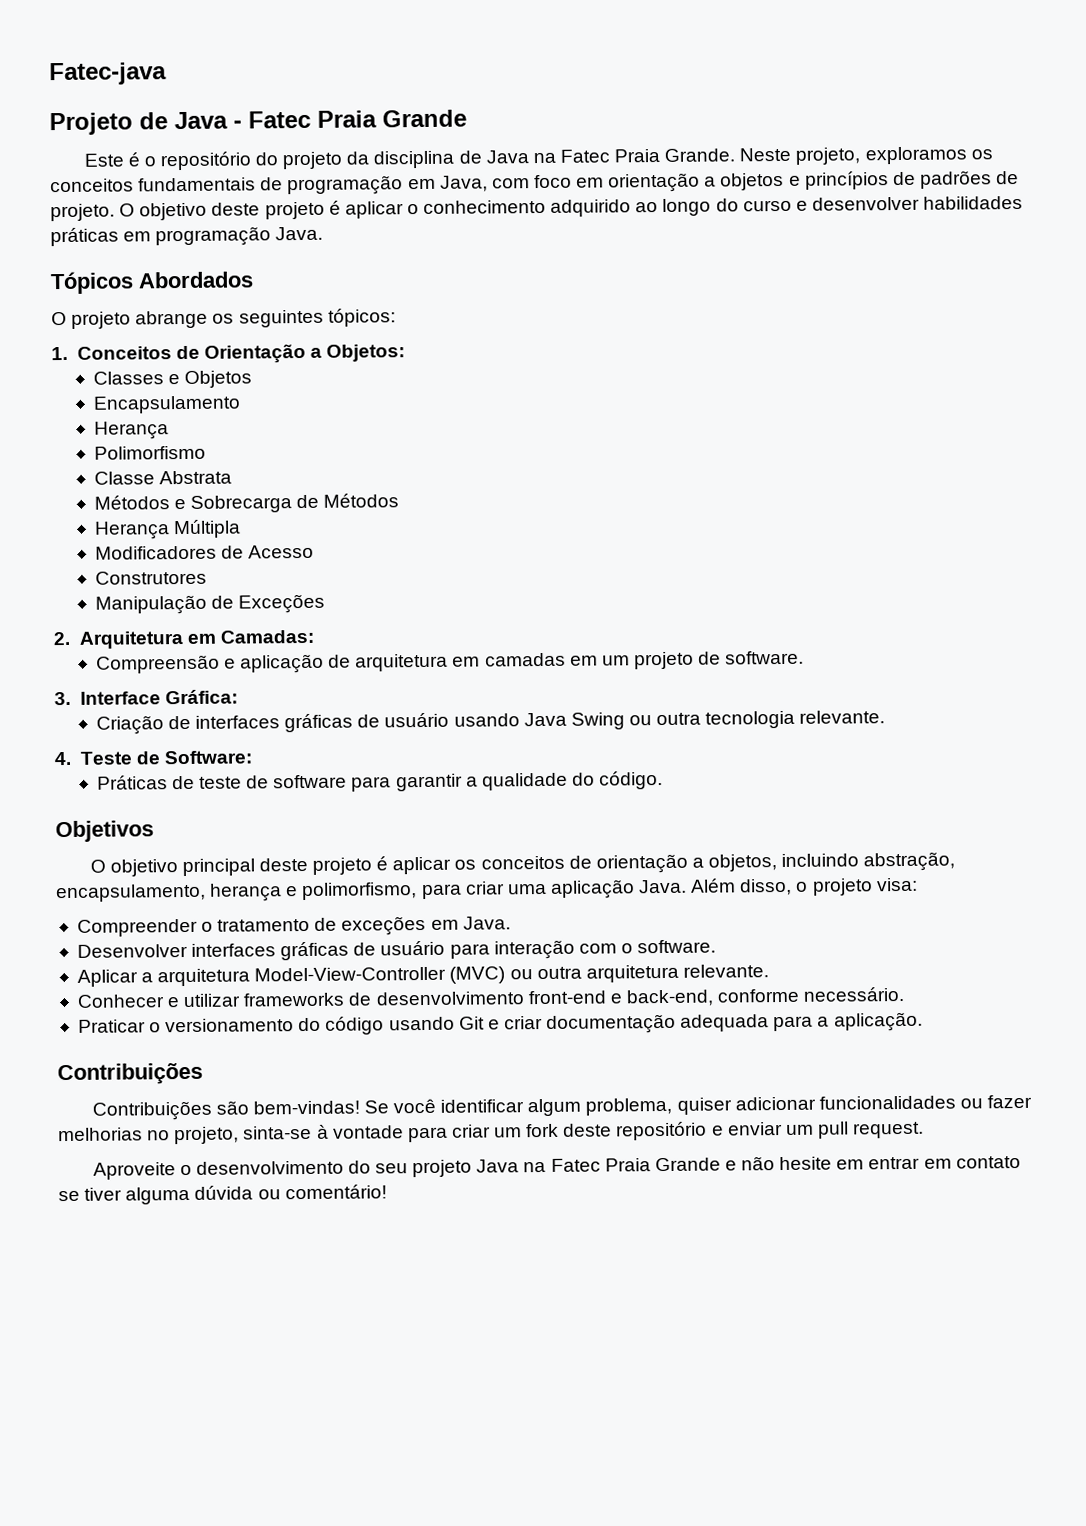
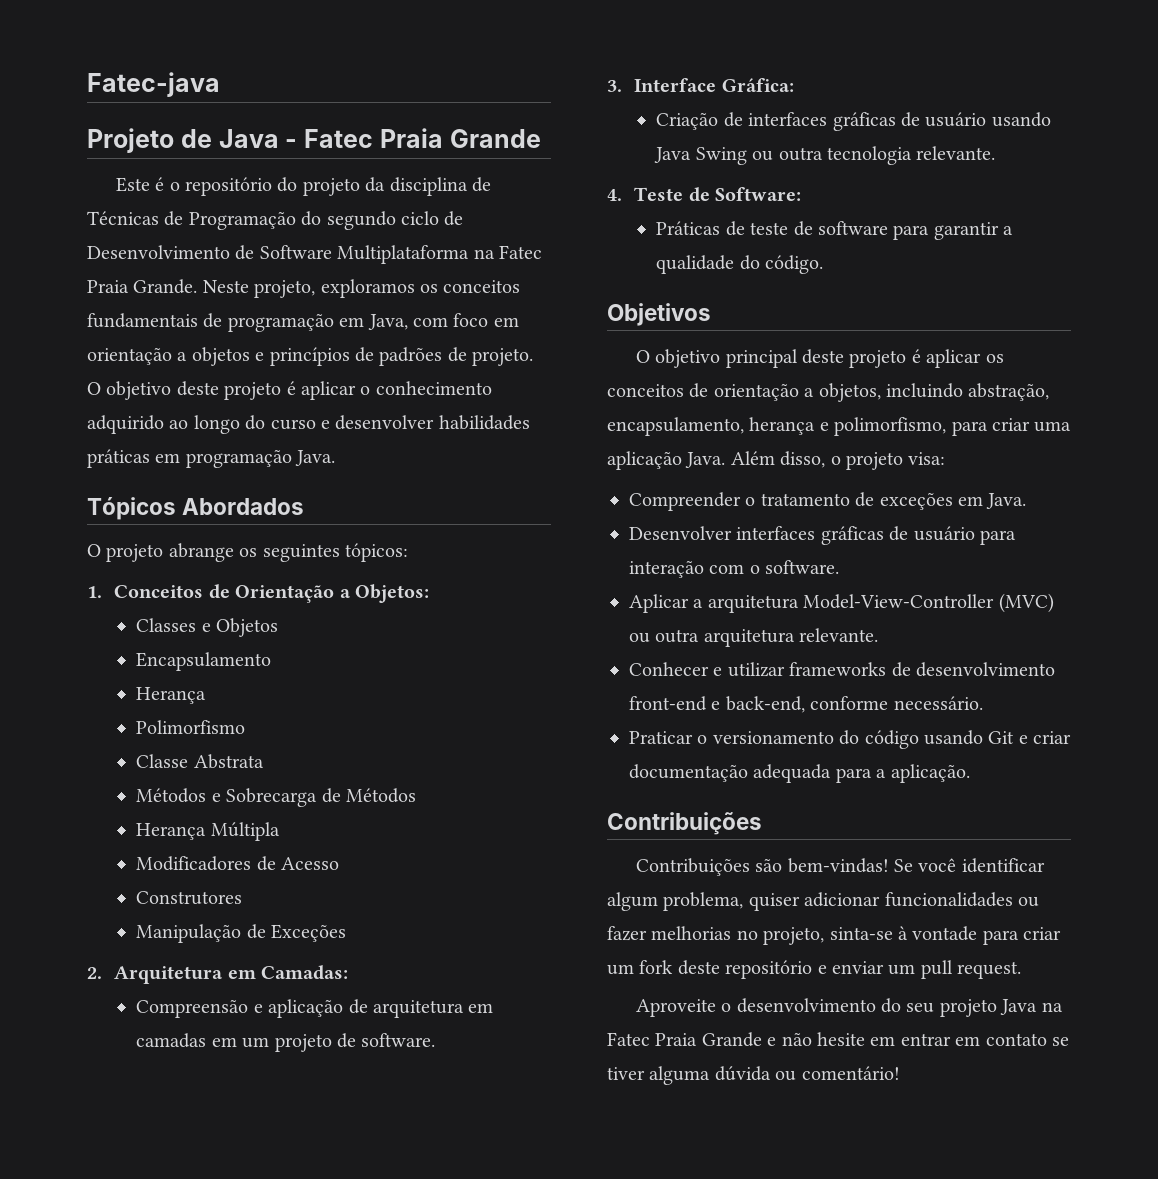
[485,150,529,164] Java -> [87,211,464,230] [87,245,470,264] Técnicas de Programação do segundo ciclo de Desenvolvimento de Software Multiplataforma

